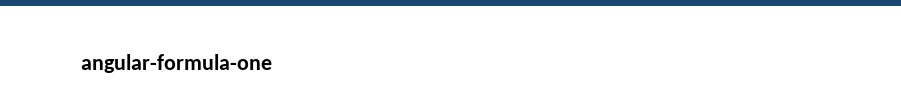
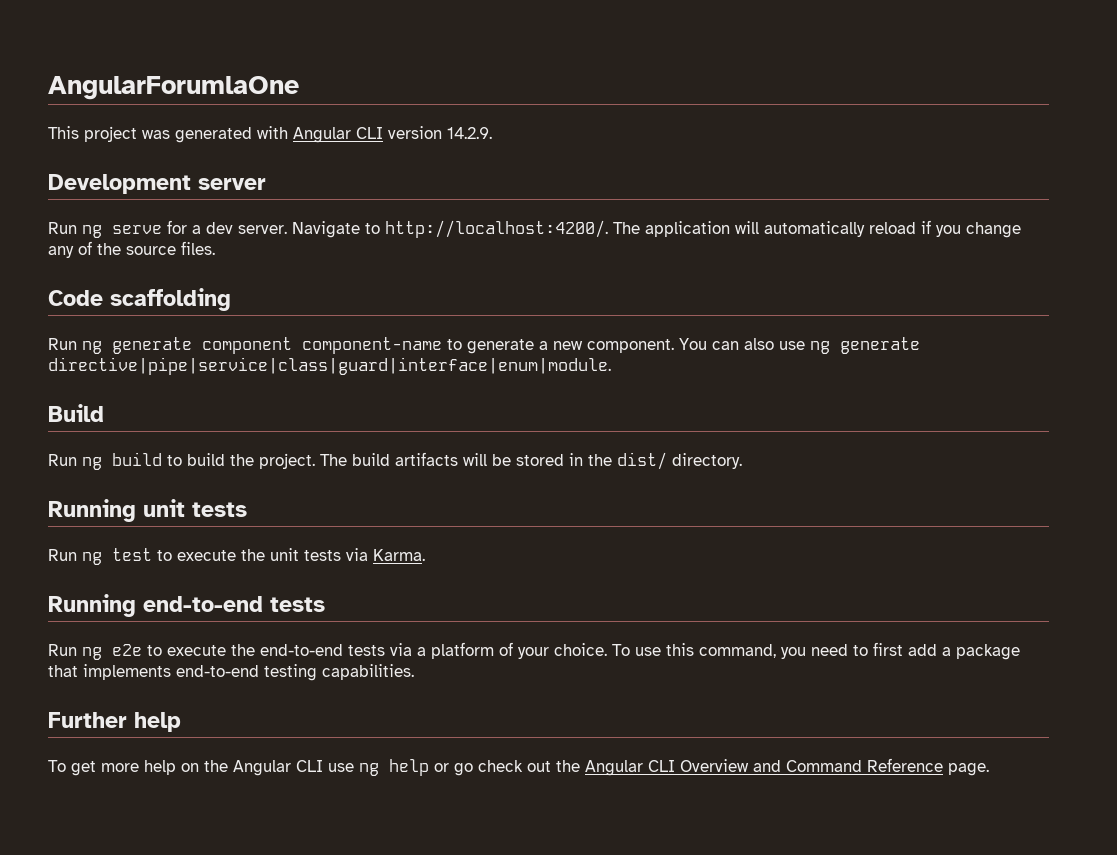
[81,54,272,73] angular-formula-one -> [48,76,299,100] [48,126,492,143] [48,174,266,194] [48,220,1021,238] [48,241,215,258] [48,288,231,311] [48,337,920,354] [48,357,611,375] [48,404,104,422] [48,452,742,470] [48,499,247,522] [48,548,425,565] [48,594,325,617] [48,642,1020,660] [48,664,414,681] [48,712,181,732] [48,758,989,776] AngularForumlaOne // This project was generated with Angular CLI version 14.2.9. // Development server // Run ng serve for a dev server. Navigate to http://localhost:4200/. The application will automatically reload if you change any of the source files. // Code scaffolding // Run ng generate component component-name to generate a new component. You can also use ng generate directive|pipe|service|class|guard|interface|enum|module. // Build // Run ng build to build the project. The build artifacts will be stored in the dist/ directory. // Running unit tests // Run ng test to execute the unit tests via Karma. // Running end-to-end tests // Run ng e2e to execute the end-to-end tests via a platform of your choice. To use this command, you need to first add a package that implements end-to-end testing capabilities. // Further help // To get more help on the Angular CLI use ng help or go check out the Angular CLI Overview and Command Reference page.

